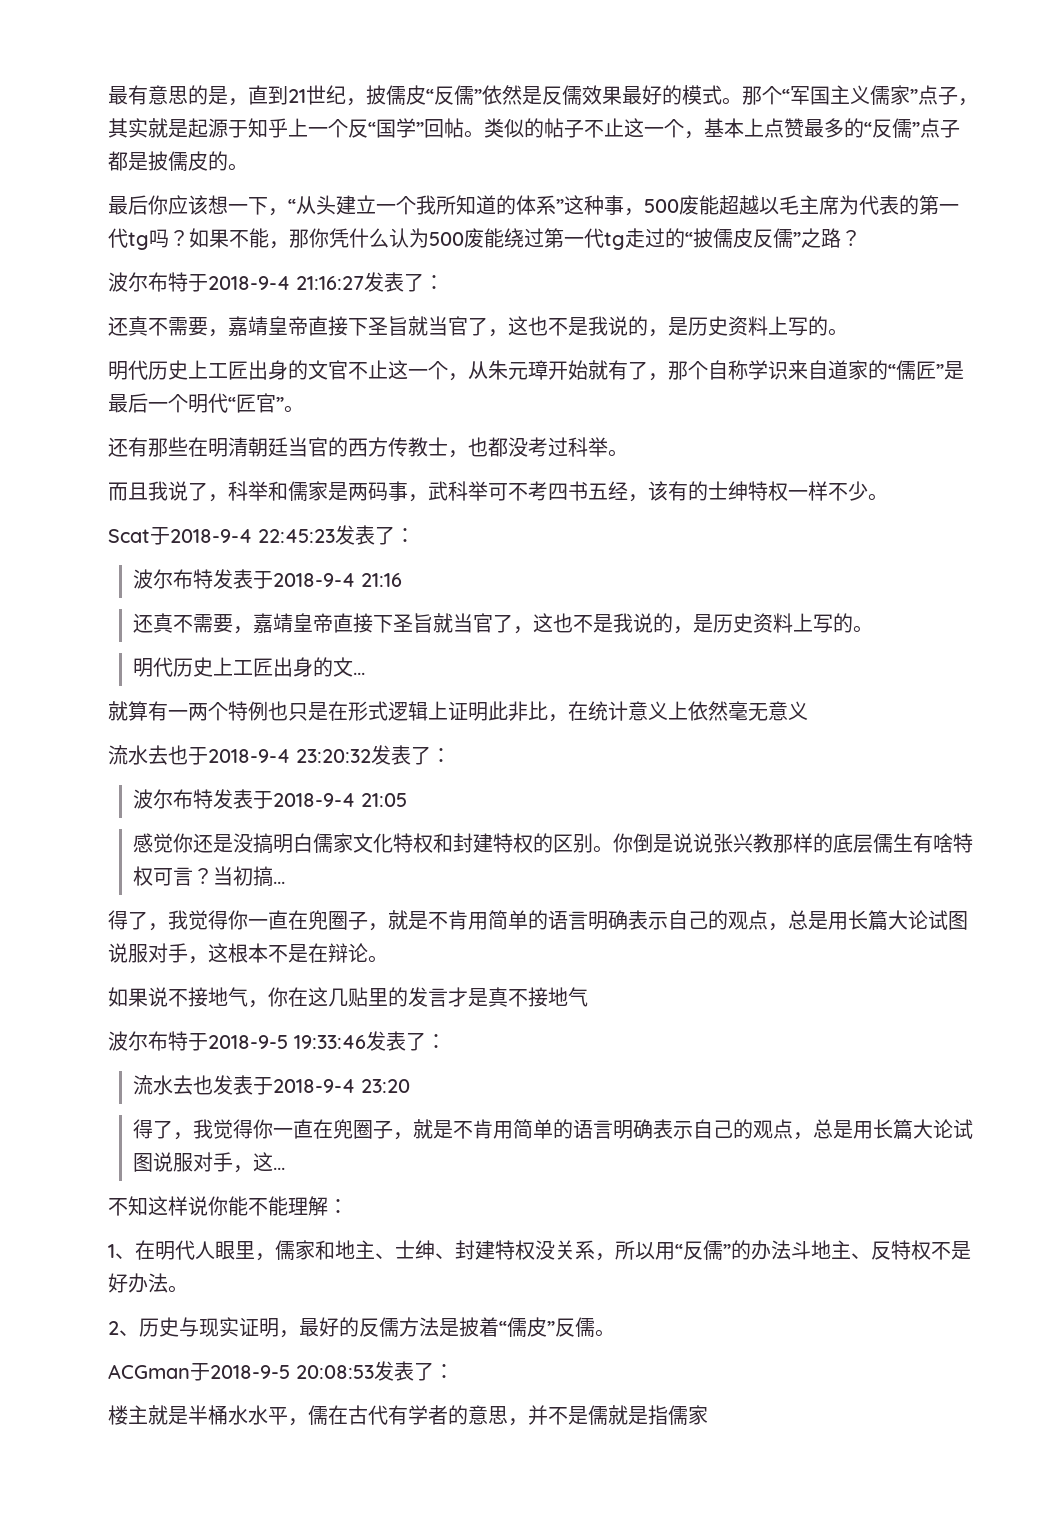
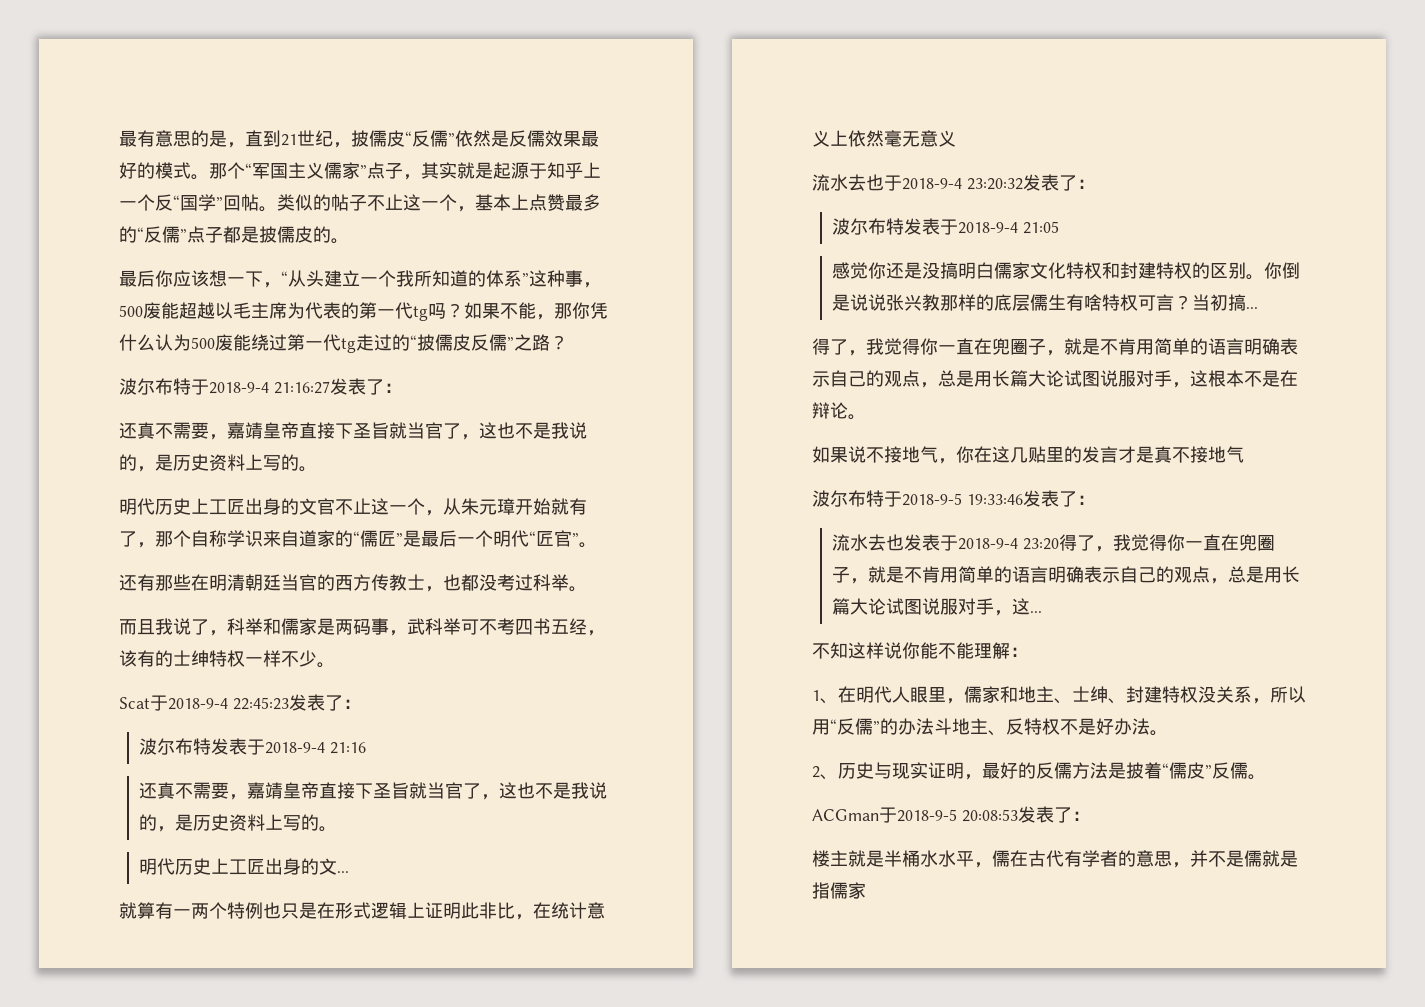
(411, 1086) // -> (1059, 544) none

